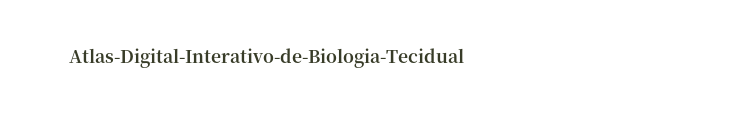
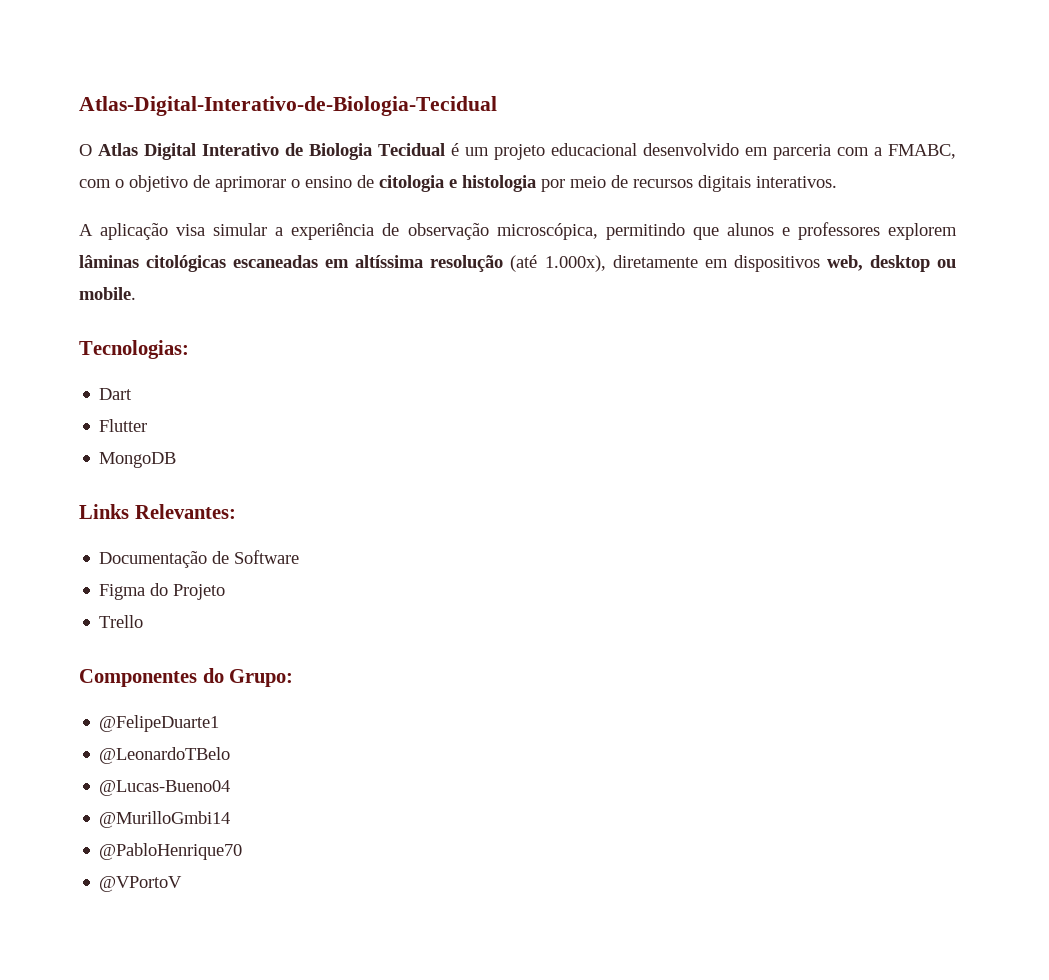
(464, 58) none -> [79,143,956,160] [79,175,837,192] [79,222,957,240] [79,255,957,272] [79,287,136,300] [79,340,189,359] [99,388,133,400] [99,419,148,432] [99,452,177,468] [79,504,236,519] [99,550,300,568] [99,583,226,600] [99,615,144,628] [79,668,294,687] [99,715,220,732] [99,747,231,764] [99,780,231,796] [99,811,231,828] [99,843,243,860] [99,876,183,892] // O Atlas Digital Interativo de Biologia Tecidual é um projeto educacional desenvolvido em parceria com a FMABC, com o objetivo de aprimorar o ensino de citologia e histologia por meio de recursos digitais interativos. // A aplicação visa simular a experiência de observação microscópica, permitindo que alunos e professores explorem lâminas citológicas escaneadas em altíssima resolução (até 1.000x), diretamente em dispositivos web, desktop ou mobile. // Tecnologias: // Dart // Flutter // MongoDB // Links Relevantes: // Documentação de Software // Figma do Projeto // Trello // Componentes do Grupo: // @FelipeDuarte1 // @LeonardoTBelo // @Lucas-Bueno04 // @MurilloGmbi14 // @PabloHenrique70 // @VPortoV

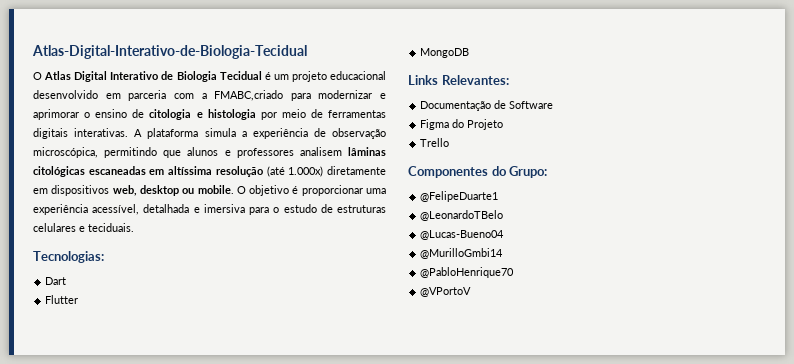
[888,144,956,159] [79,175,210,192] FMABC, com o objetivo de -> [214,90,386,101] FMABC,criado para modernizar e
[633,175,837,192] [79,223,268,240] recursos digitais interativos. // A aplicação visa simular -> [328,110,386,118] [33,128,236,139] ferramentas digitais interativas. A plataforma simula
[887,223,957,240] explorem -> [299,147,342,156] analisem
[544,255,606,272] 1.000x), -> [288,166,324,177] 1.000x)
(136, 293) none -> [236,185,387,196] [33,204,387,215] [33,223,134,232] O objetivo é proporcionar uma experiência acessível, detalhada e imersiva para o estudo de estruturas celulares e teciduais.

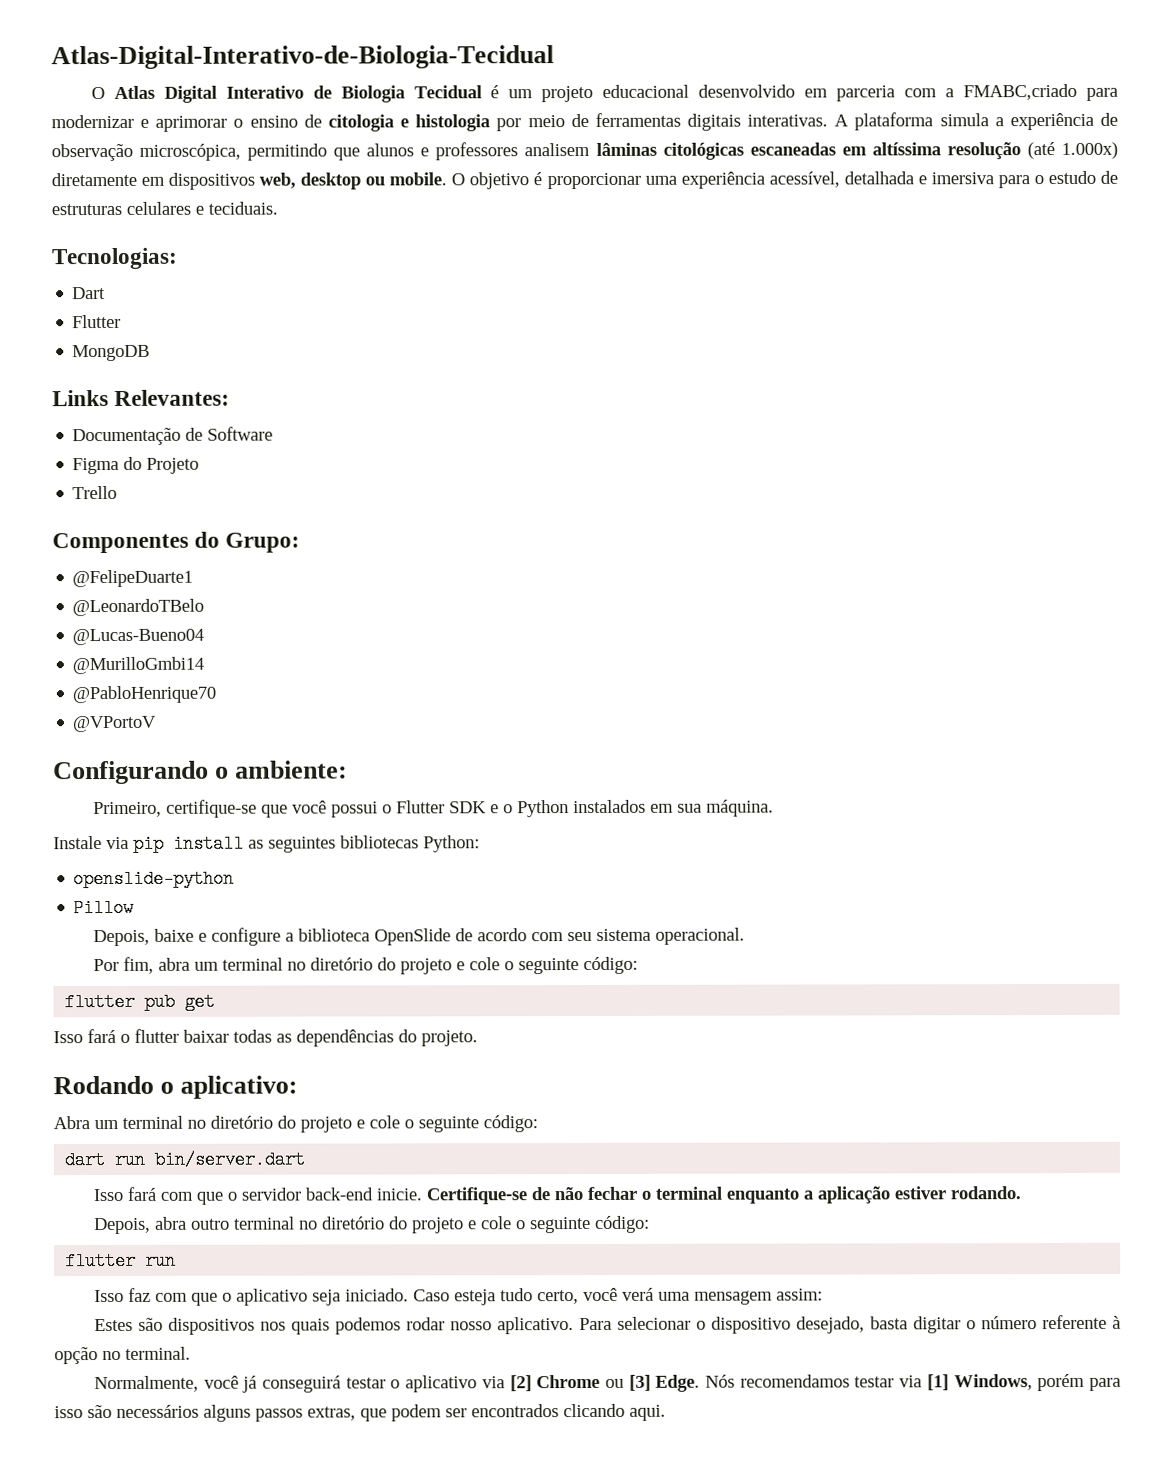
(472, 292) none -> [53,760,349,785] [92,799,774,818] [53,834,480,853] [73,869,235,889] [73,898,135,918] [92,927,745,947] [92,956,638,975] [64,992,216,1012] [53,1028,478,1047] [53,1075,299,1099] [53,1115,538,1133] [64,1150,306,1170] [92,1186,1021,1205] [93,1215,650,1235] [65,1251,177,1271] [93,1287,823,1306] [93,1314,1121,1335] [54,1346,191,1365] [93,1373,1121,1393] [54,1403,666,1422] // Configurando o ambiente: // Primeiro, certifique-se que você possui o Flutter SDK e o Python instalados em sua máquina. // Instale via pip install as seguintes bibliotecas Python: // openslide-python // Pillow // Depois, baixe e configure a biblioteca OpenSlide de acordo com seu sistema operacional. // Por fim, abra um terminal no diretório do projeto e cole o seguinte código: // flutter pub get // Isso fará o flutter baixar todas as dependências do projeto. // Rodando o aplicativo: // Abra um terminal no diretório do projeto e cole o seguinte código: // dart run bin/server.dart // Isso fará com que o servidor back-end inicie. Certifique-se de não fechar o terminal enquanto a aplicação estiver rodando. // Depois, abra outro terminal no diretório do projeto e cole o seguinte código: // flutter run // Isso faz com que o aplicativo seja iniciado. Caso esteja tudo certo, você verá uma mensagem assim: // Estes são dispositivos nos quais podemos rodar nosso aplicativo. Para selecionar o dispositivo desejado, basta digitar o número referente à opção no terminal. // Normalmente, você já conseguirá testar o aplicativo via [2] Chrome ou [3] Edge. Nós recomendamos testar via [1] Windows, porém para isso são necessários alguns passos extras, que podem ser encontrados clicando aqui.

